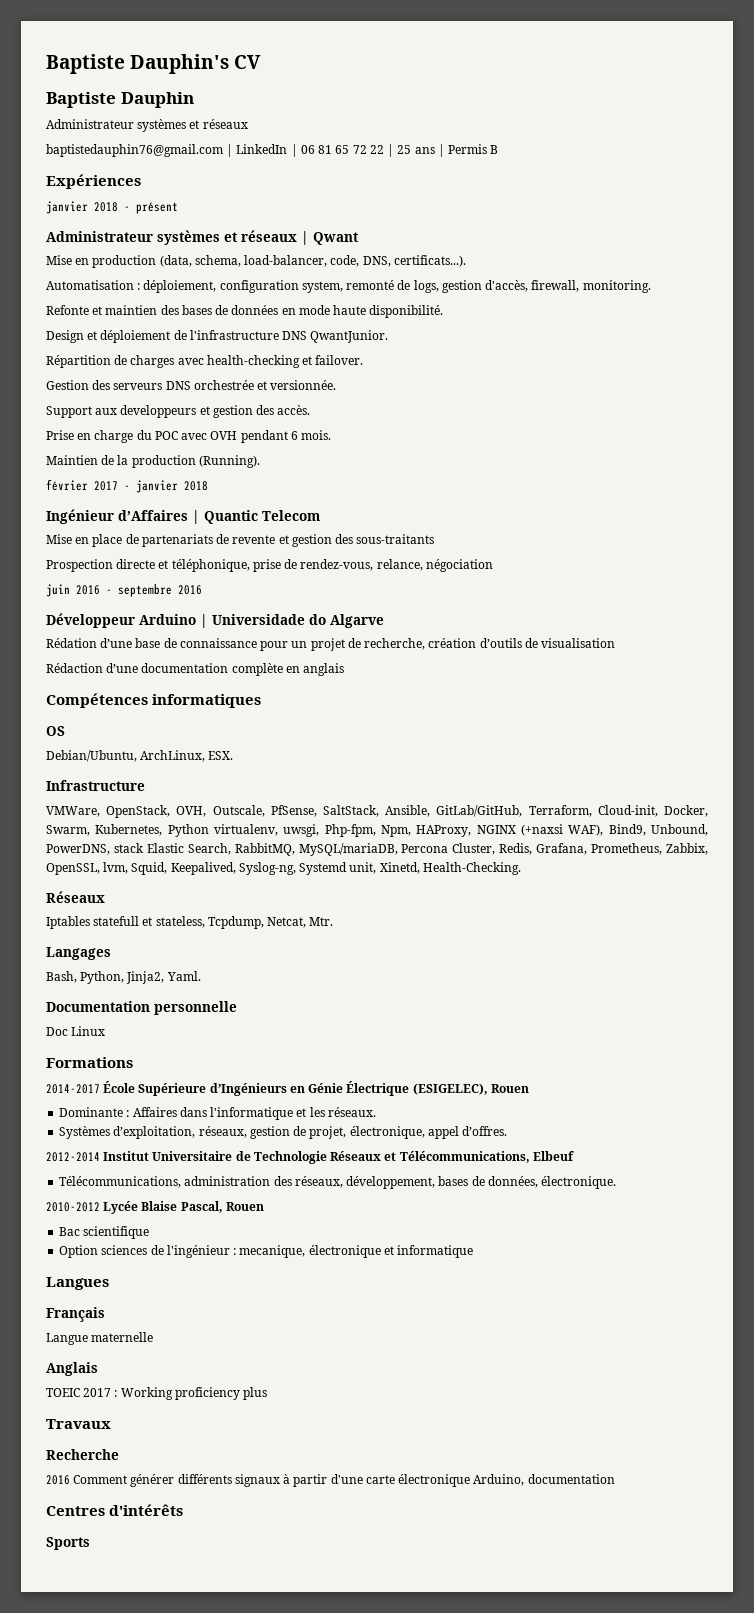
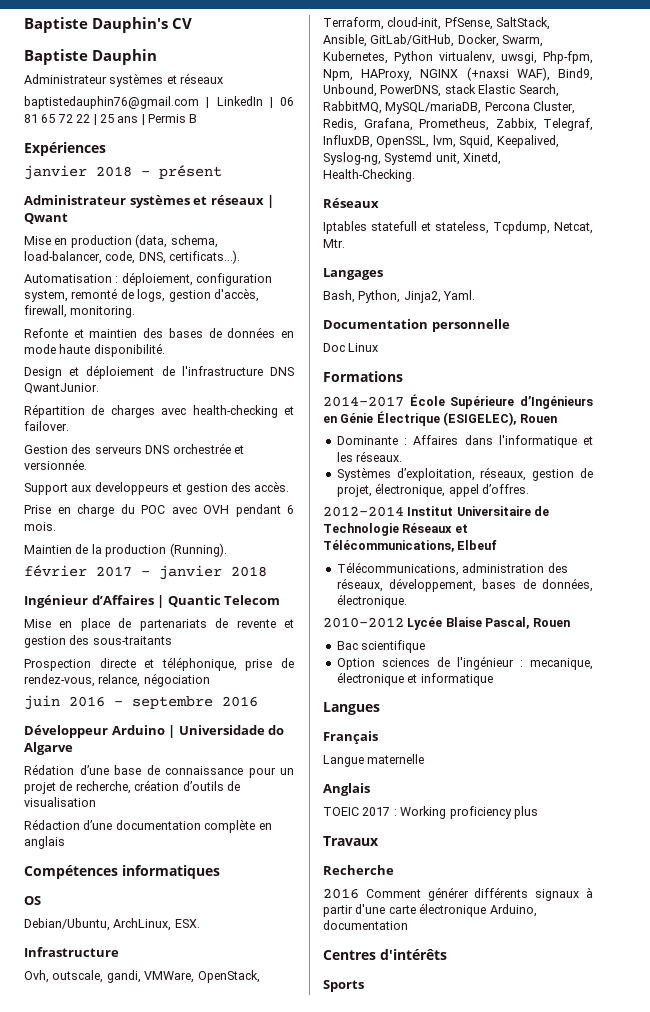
[46,805,265,818] VMWare, OpenStack, OVH, Outscale, -> [24,970,260,983] [323,17,442,30] Ovh, outscale, gandi, VMWare, OpenStack, Terraform, cloud-init,
[528,805,658,817] Terraform, Cloud-init, -> (455, 40) none
(708, 849) none -> [543,118,593,131] [323,135,373,148] Telegraf, InfluxDB,

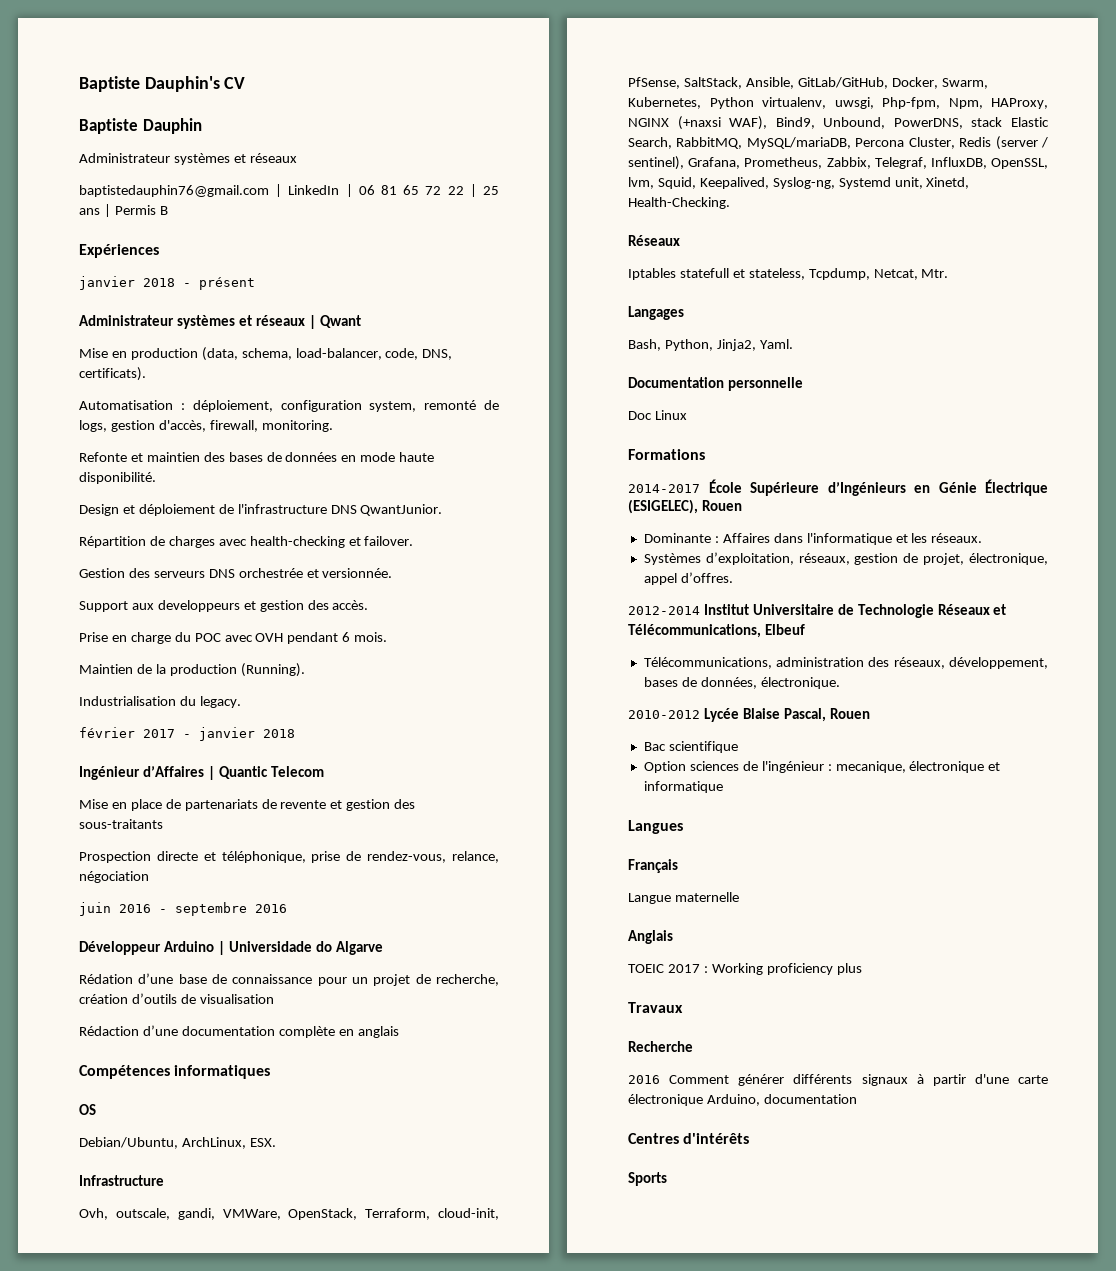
[169,250,241,264] certificats...). -> [79,367,146,381] certificats).
(227, 550) none -> [79,696,241,708] // Industrialisation du legacy.
[323,118,357,131] Redis, -> [959,136,1048,150] [628,156,684,170] Redis (server / sentinel),

